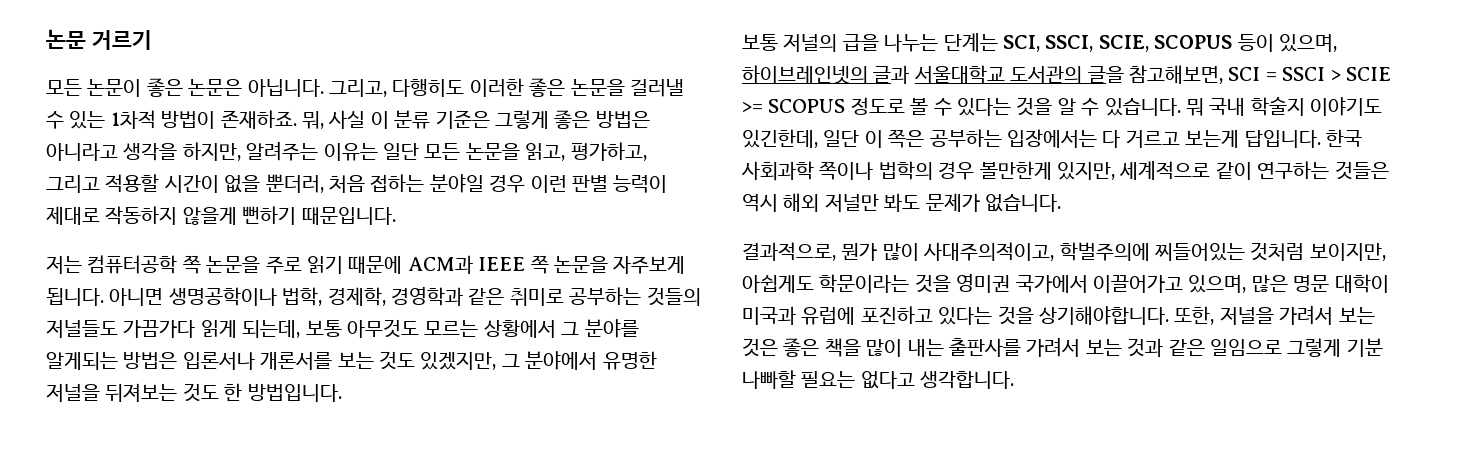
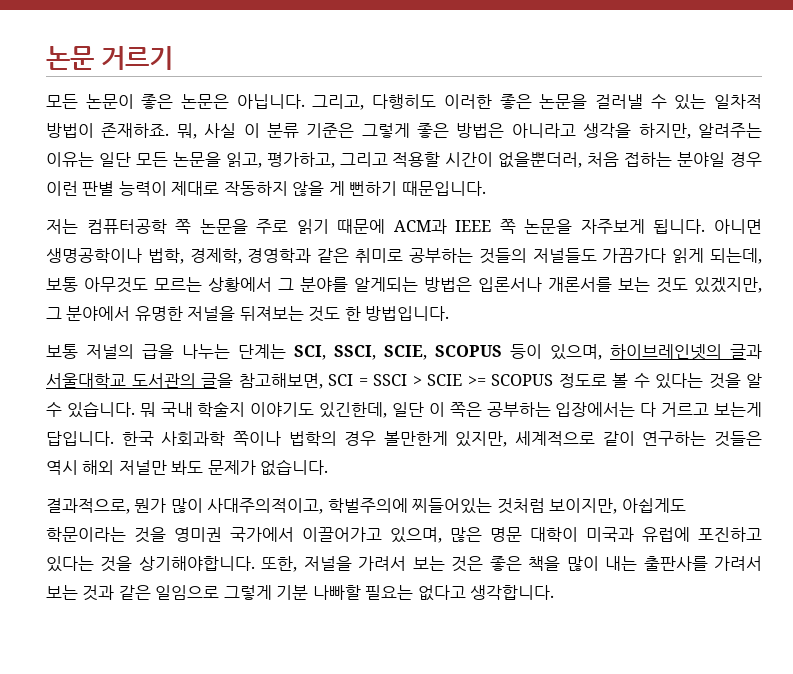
[110,110,156,129] 1차적 -> [714,94,763,109] 일차적
[224,174,324,193] 없을 뿐더러, -> [498,152,583,168] 없을뿐더러,
[182,207,237,225] 않을게 -> [292,181,345,196] 않을 게

